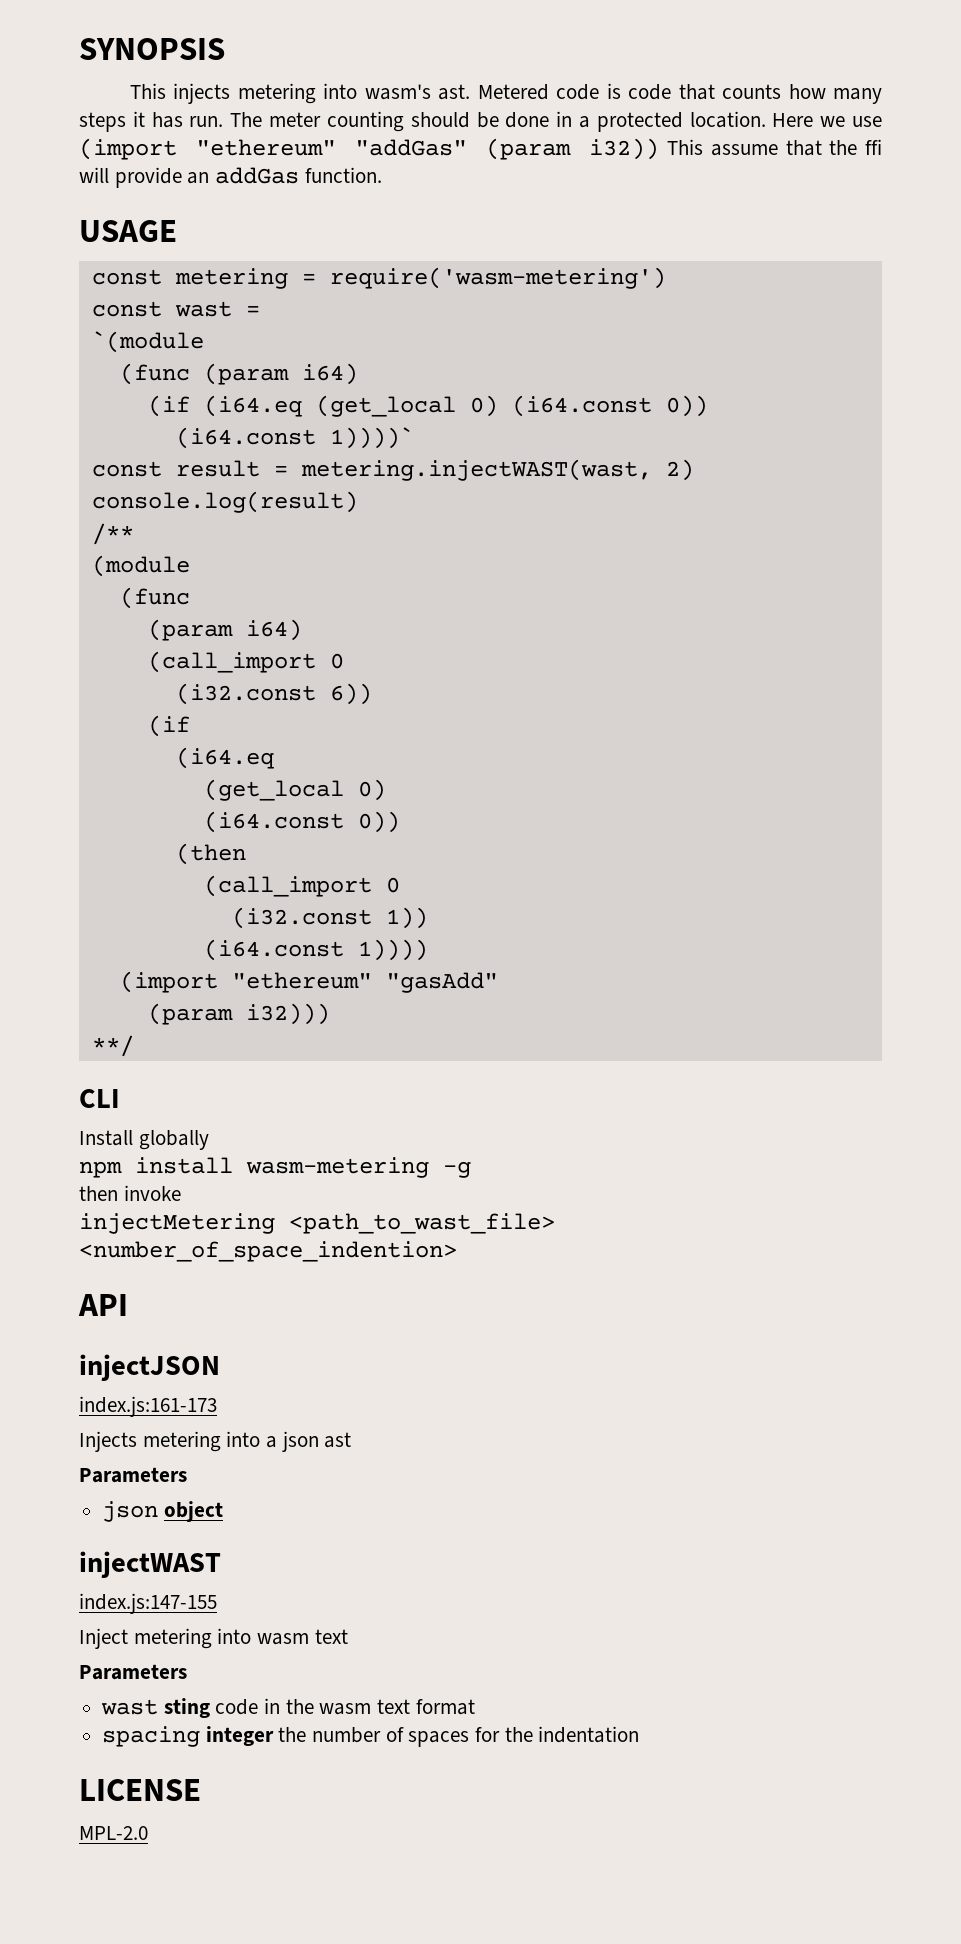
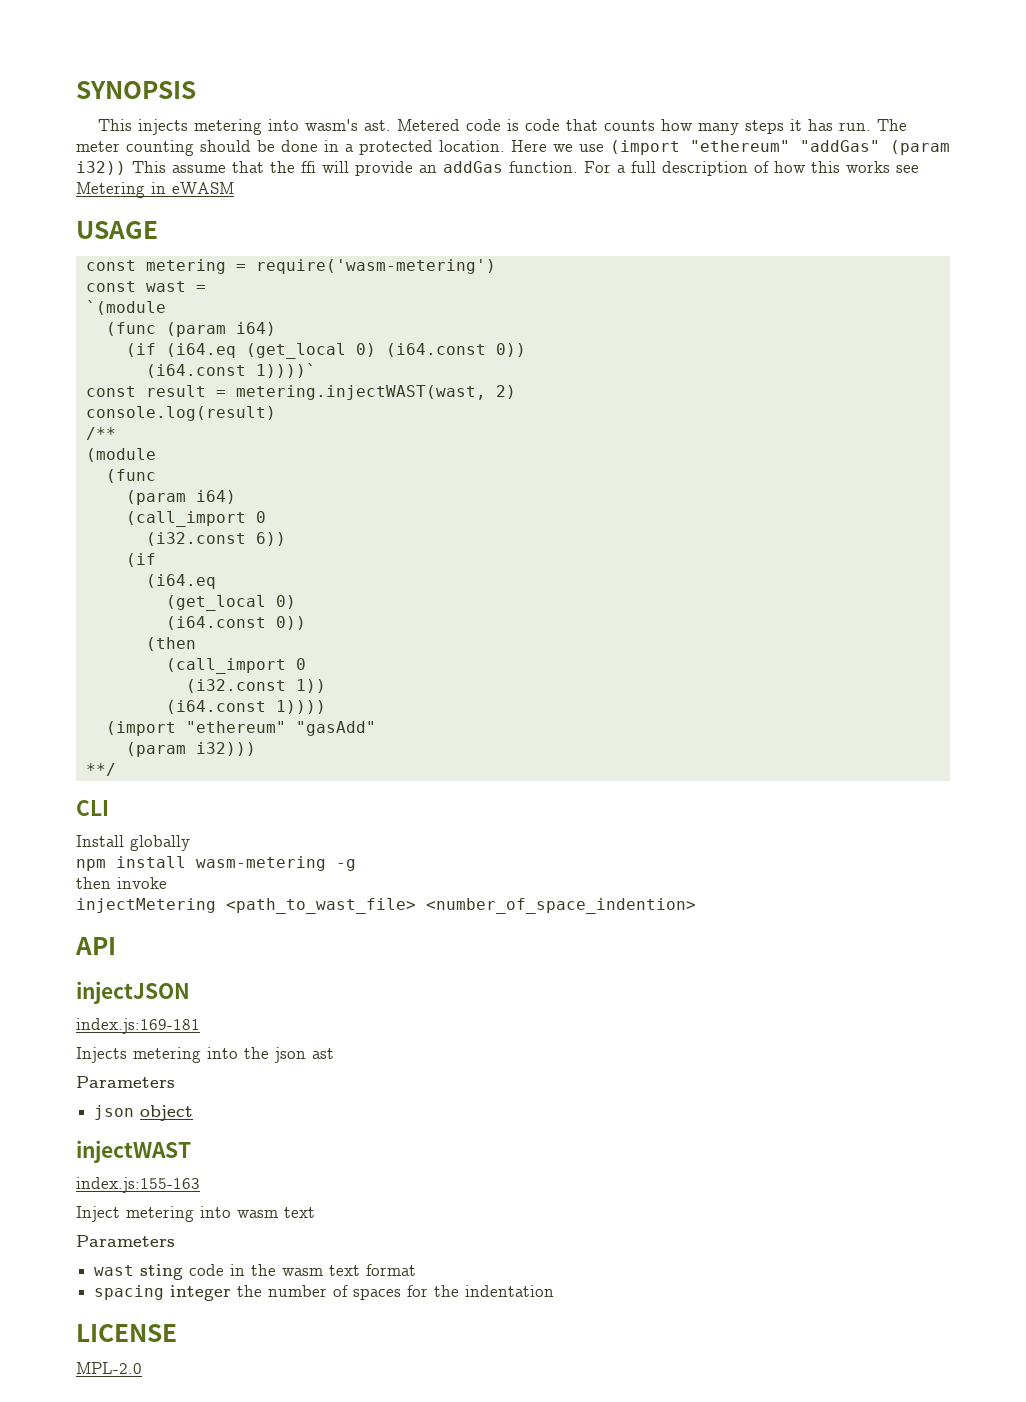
(382, 175) none -> [584,161,919,176] [76,182,234,198] For a full description of how this works see Metering in eWASM
[79,1396,217,1417] index.js:161-173 -> [76,1018,200,1034] index.js:169-181
[266,1436,278,1448] a -> [244,1047,269,1059] the
[79,1593,217,1614] index.js:147-155 -> [76,1177,200,1193] index.js:155-163

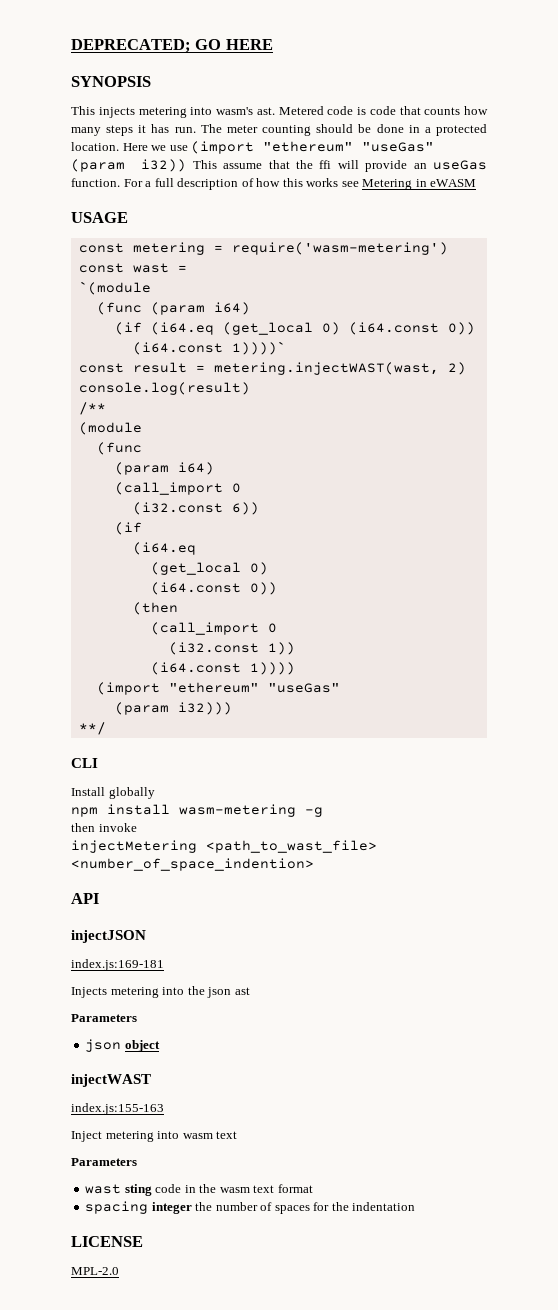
(76, 90) none -> [71,39,273,53] DEPRECATED; GO HERE //
[800,140,880,152] "addGas" -> [362,142,435,152] "useGas"
[443,161,503,173] addGas -> [432,160,487,170] useGas
[295,721,376,736] "gasAdd" -> [267,683,340,693] "useGas"

